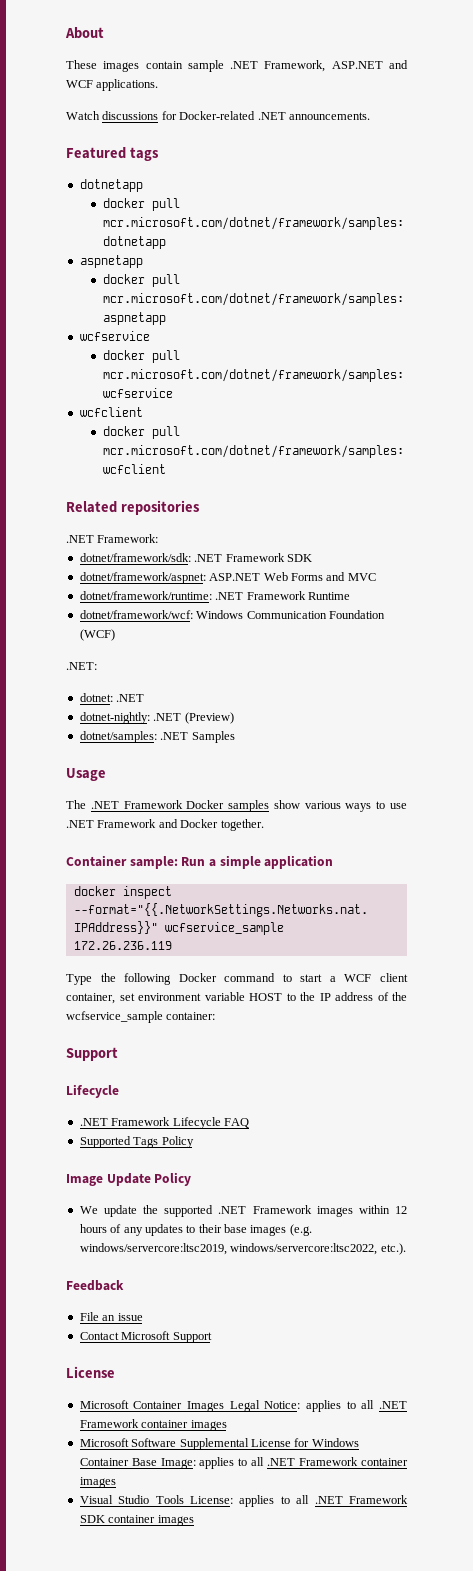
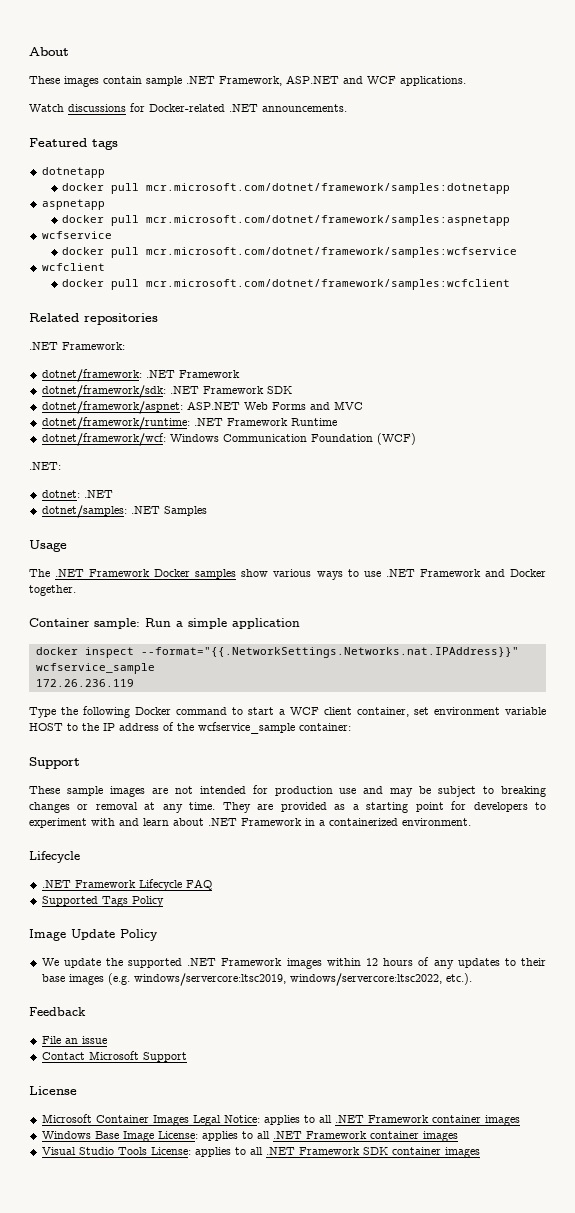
(159, 538) none -> [41,369,240,382] // dotnet/framework: .NET Framework
[79,712,234,724] // dotnet-nightly: .NET (Preview) -> (113, 494) none
(118, 1054) none -> [29,785,546,797] [29,801,546,813] [29,818,471,828] // These sample images are not intended for production use and may be subject to breaking changes or removal at any time. They are provided as a starting point for developers to experiment with and learn about .NET Framework in a containerized environment.
[79,1438,359,1450] [79,1458,196,1469] Microsoft Software Supplemental License for Windows Container Base Image: -> [41,1131,198,1142] Windows Base Image License:

